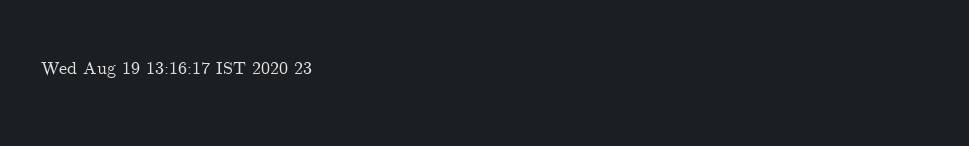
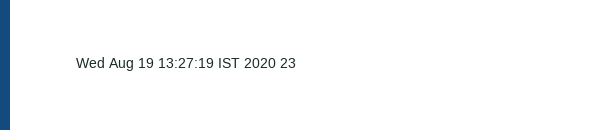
[146,62,210,74] 13:16:17 -> [158,58,214,68] 13:27:19

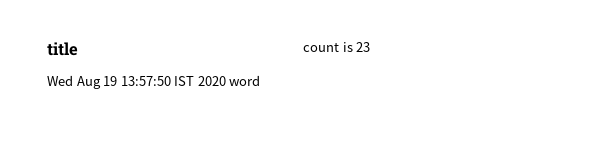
(76, 62) none -> [47,42,78,56] title //
[158,58,214,68] 13:27:19 -> [120,76,171,86] 13:57:50
(276, 63) none -> [229,75,261,86] [303,42,353,52] word count is

